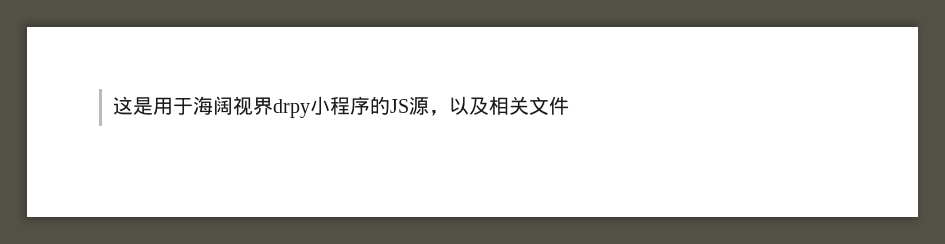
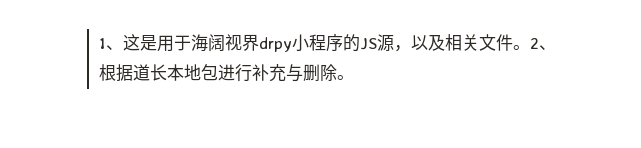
(113, 105) none -> [98,38,123,50] 1、
(570, 105) none -> [512,38,556,50] [98,64,354,82] 。2、根据道长本地包进行补充与删除。

